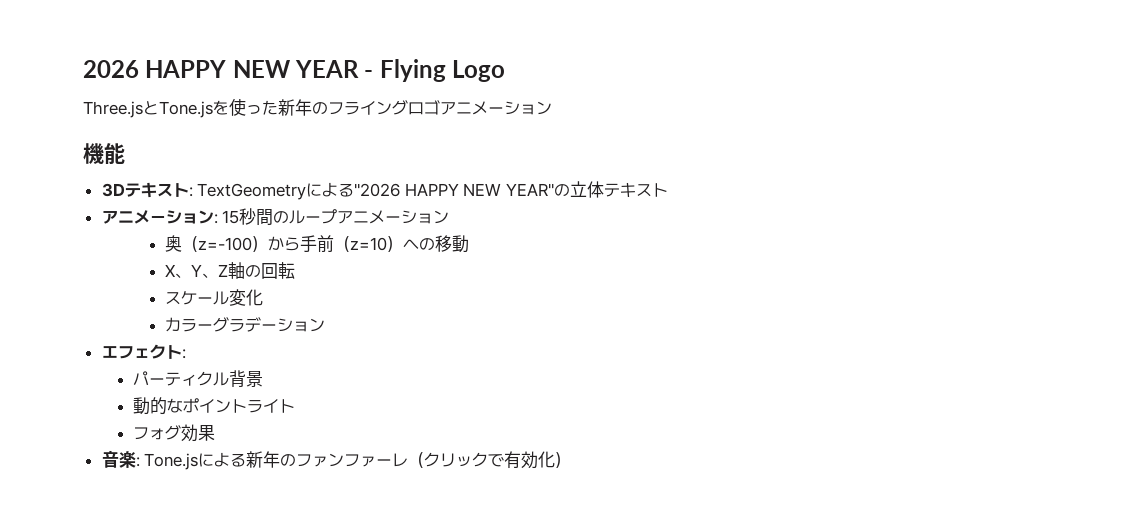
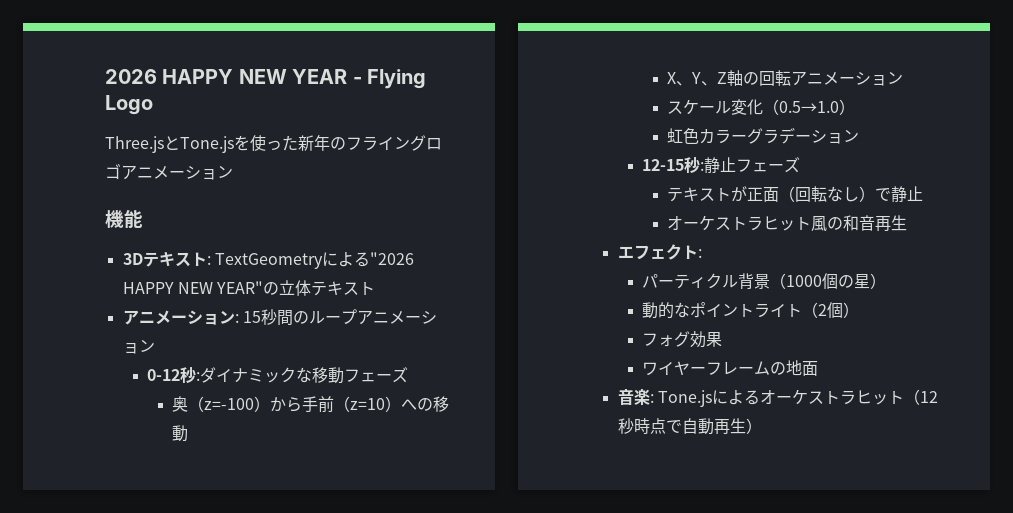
(450, 217) none -> [147,367,409,384] // 0-12秒:ダイナミックな移動フェーズ
(295, 270) none -> [791,71,904,86] アニメーション
(263, 297) // -> [763,99,856,115] [667,128,700,144] （0.5→1.0） // 虹色
(325, 325) none -> [642,157,801,173] [667,186,924,202] [667,215,908,232] // 12-15秒:静止フェーズ // テキストが正面（回転なし）で静止 // オーケストラヒット風の和音再生
(264, 379) none -> [770,273,887,289] （1000個の星）
(296, 406) none -> [802,302,860,318] （2個）
(216, 433) none -> [642,360,819,376] // ワイヤーフレームの地面
[246,451,556,469] 新年のファンファーレ（クリックで有効化 -> [759,389,938,405] [617,418,746,435] オーケストラヒット（12秒時点で自動再生

